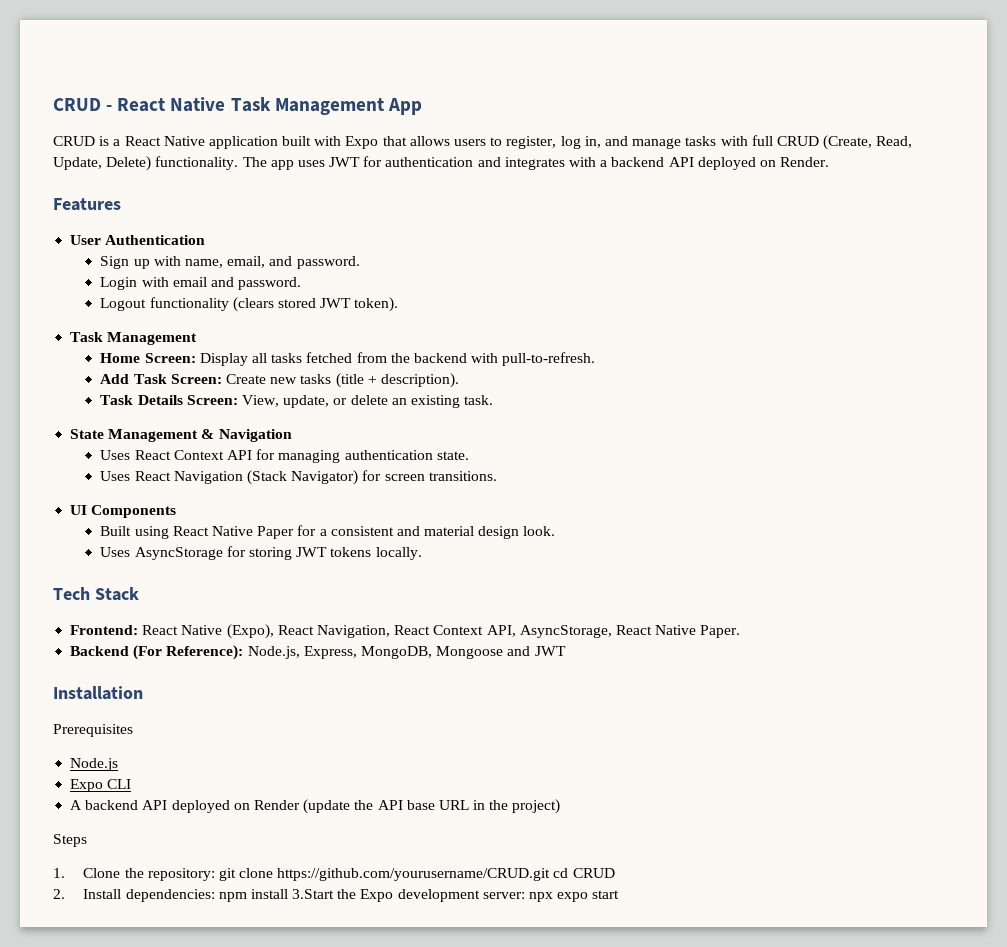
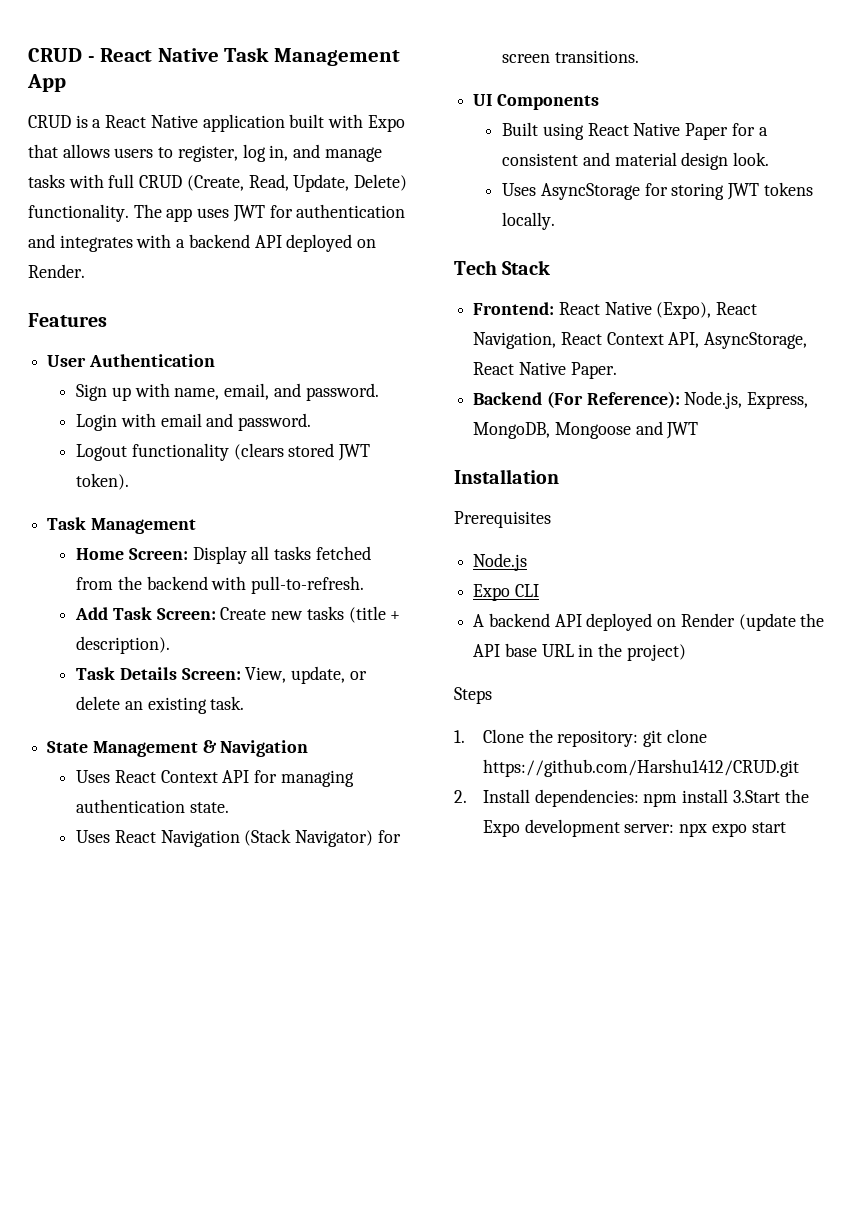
[277,868,615,881] https://github.com/yourusername/CRUD.git cd CRUD -> [482,759,799,777] https://github.com/Harshu1412/CRUD.git

